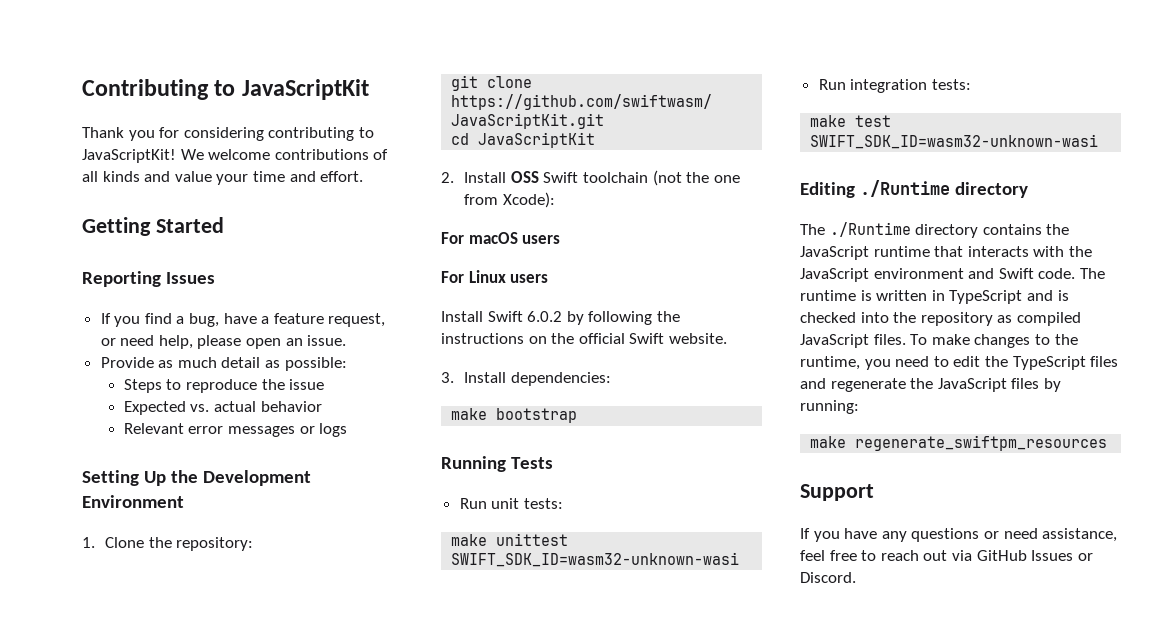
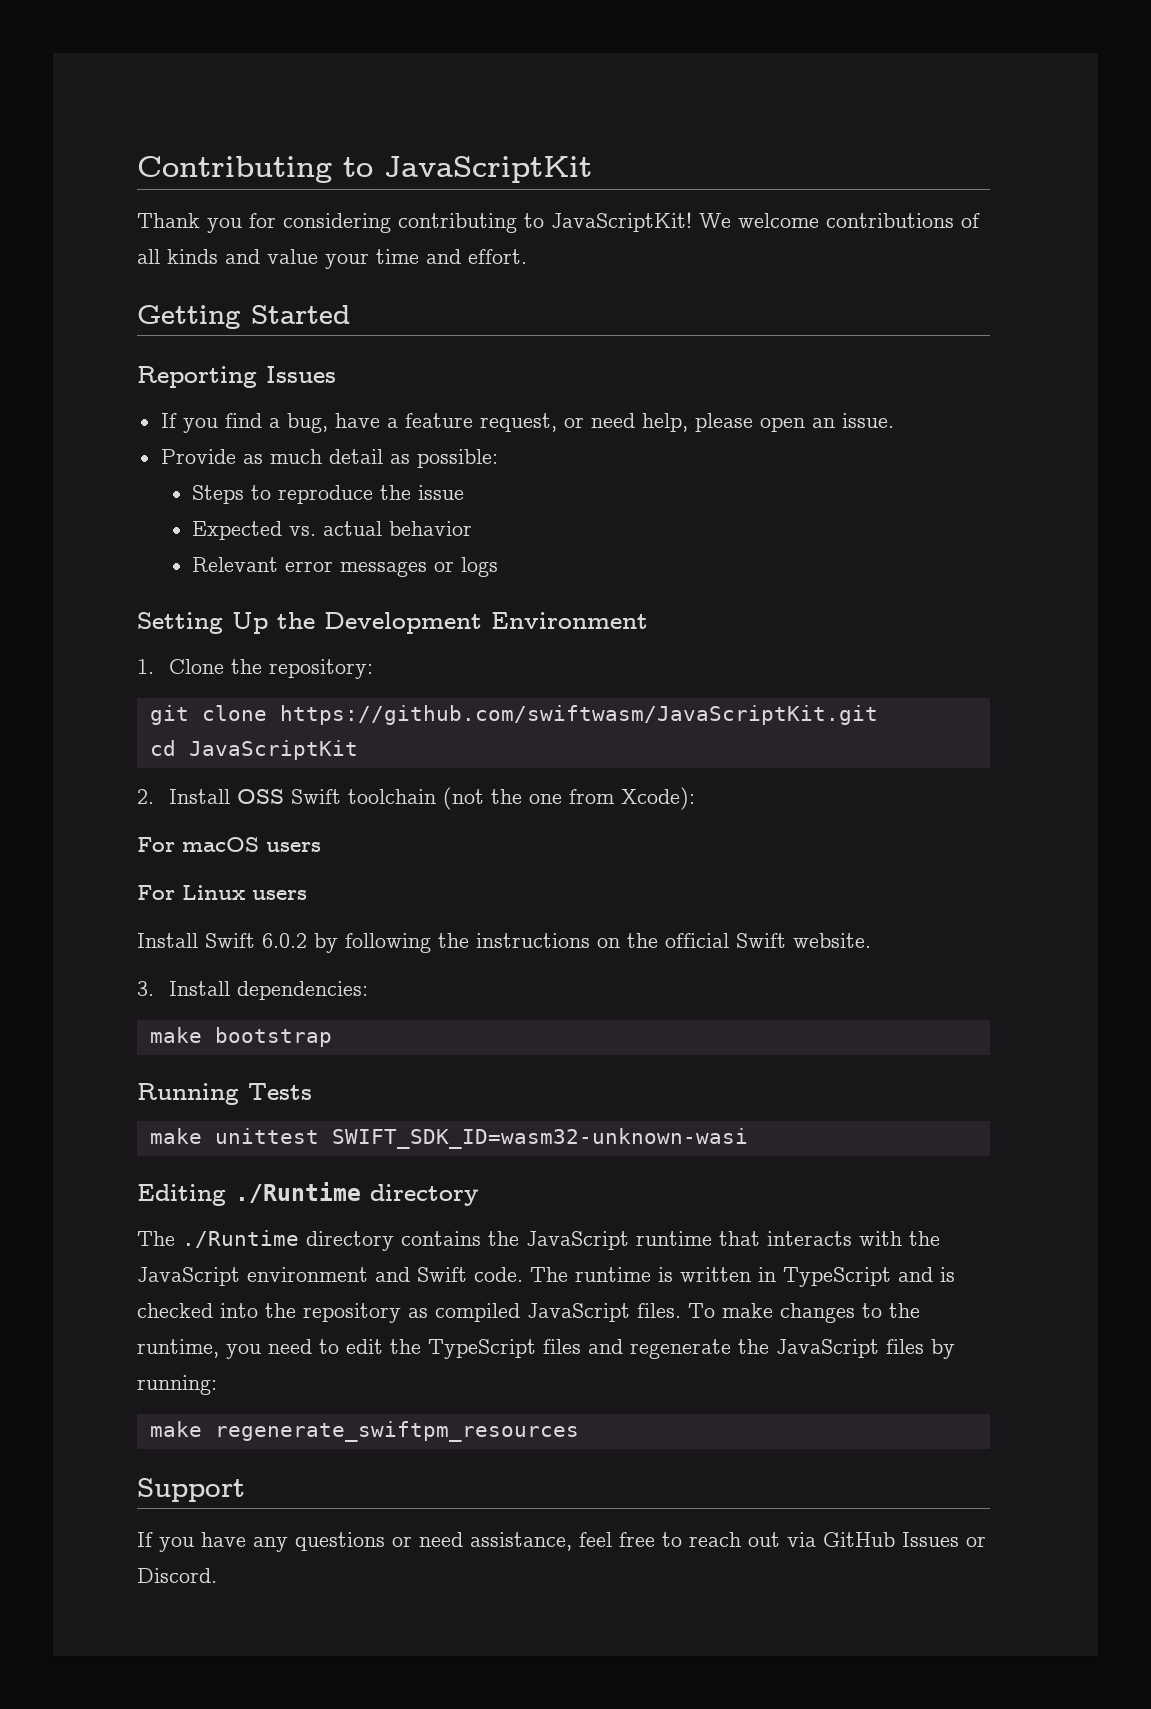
[459,498,563,509] // Run unit tests: -> (312, 1091) none
[818,79,971,93] [810,115,892,127] [810,134,1099,149] // Run integration tests: // make test SWIFT_SDK_ID=wasm32-unknown-wasi -> (748, 1138) none

